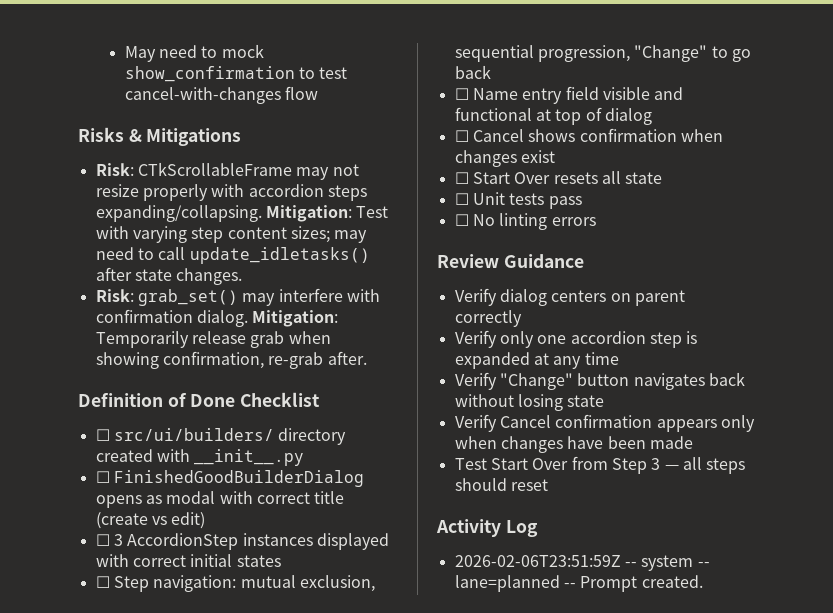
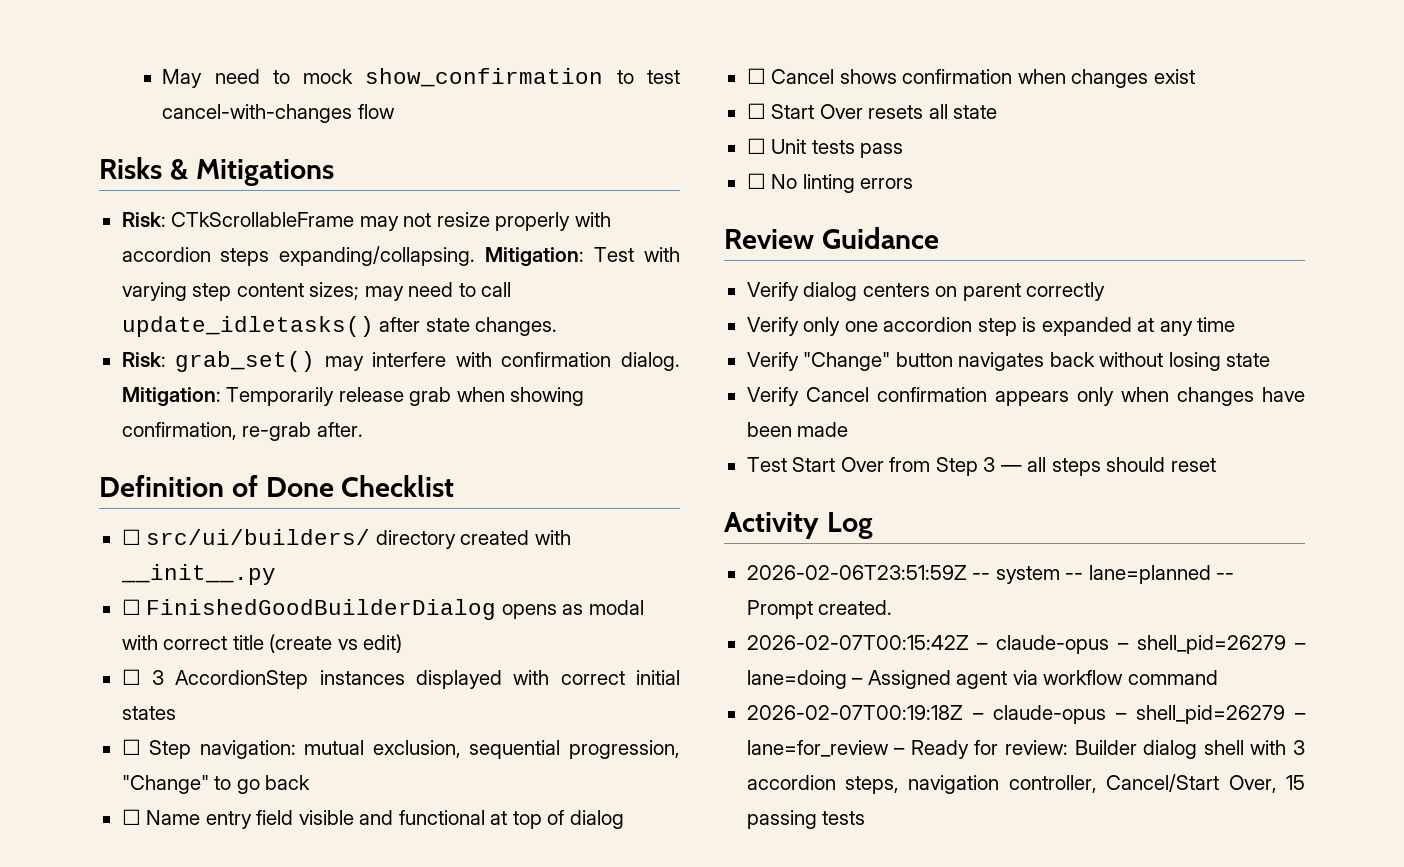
(703, 581) none -> [746,635,1306,654] [746,670,1218,689] [746,705,1306,724] [746,740,1305,759] [746,774,1305,794] [746,810,866,829] // 2026-02-07T00:15:42Z – claude-opus – shell_pid=26279 – lane=doing – Assigned agent via workflow command // 2026-02-07T00:19:18Z – claude-opus – shell_pid=26279 – lane=for_review – Ready for review: Builder dialog shell with 3 accordion steps, navigation controller, Cancel/Start Over, 15 passing tests

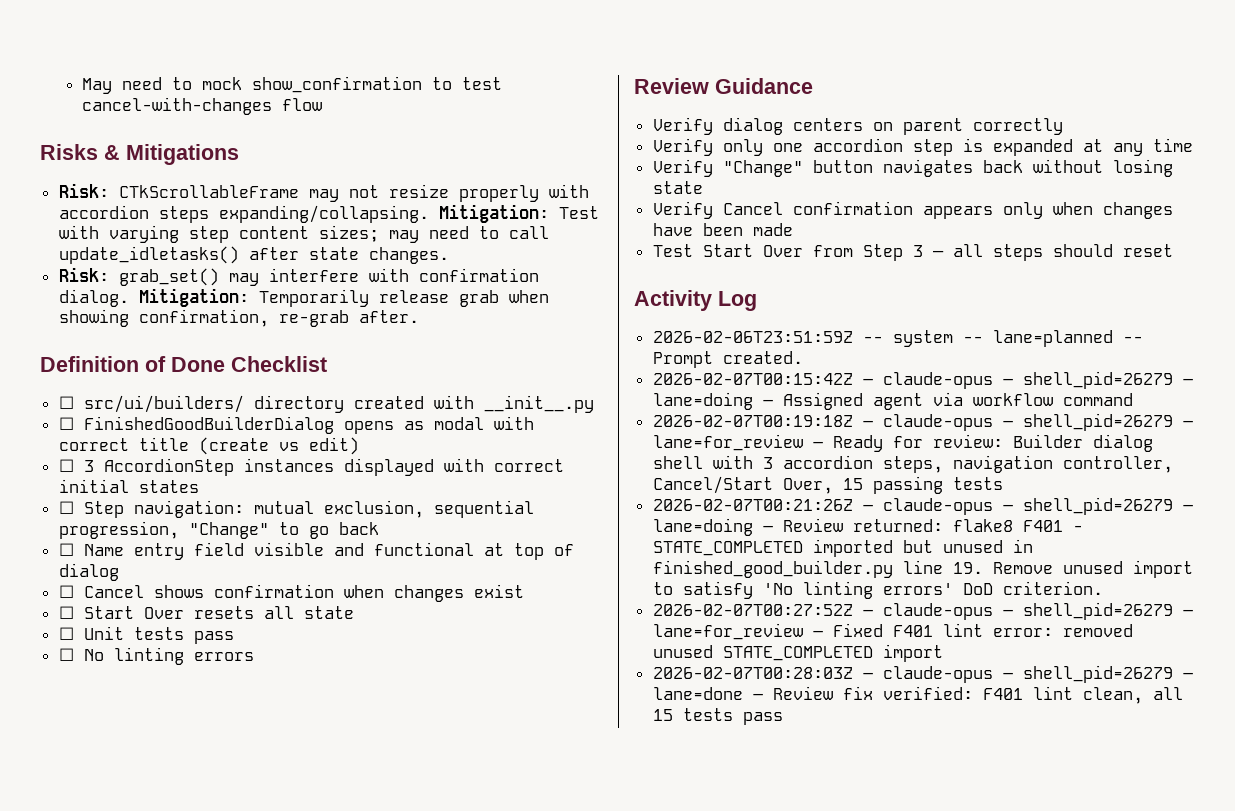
(866, 818) none -> [652,497,1193,515] [652,518,1083,536] [652,539,1033,557] [652,560,1193,578] [652,581,1103,599] [652,602,1193,620] [652,623,1133,640] [652,644,943,662] [652,665,1193,683] [652,686,1183,704] [652,708,783,725] // 2026-02-07T00:21:26Z – claude-opus – shell_pid=26279 – lane=doing – Review returned: flake8 F401 - STATE_COMPLETED imported but unused in finished_good_builder.py line 19. Remove unused import to satisfy 'No linting errors' DoD criterion. // 2026-02-07T00:27:52Z – claude-opus – shell_pid=26279 – lane=for_review – Fixed F401 lint error: removed unused STATE_COMPLETED import // 2026-02-07T00:28:03Z – claude-opus – shell_pid=26279 – lane=done – Review fix verified: F401 lint clean, all 15 tests pass

